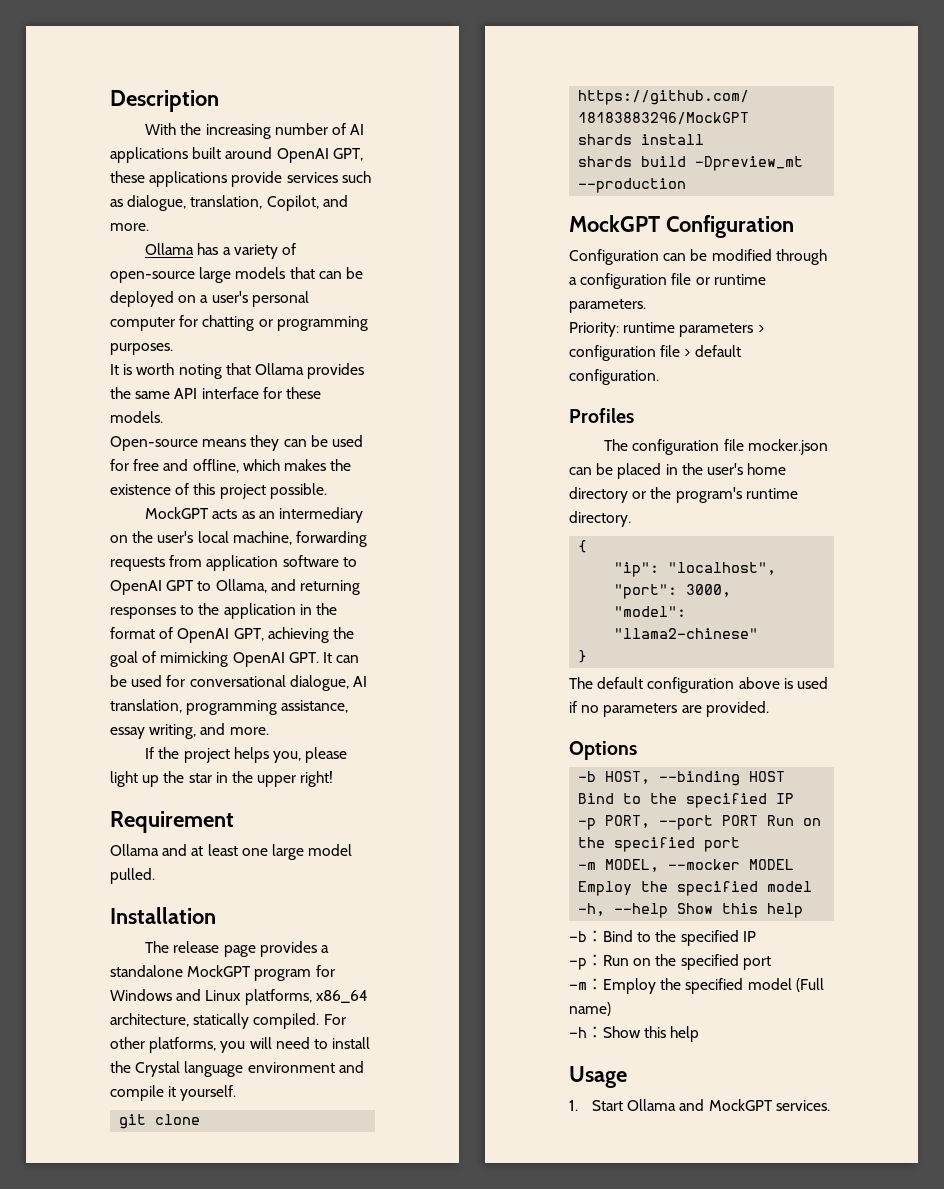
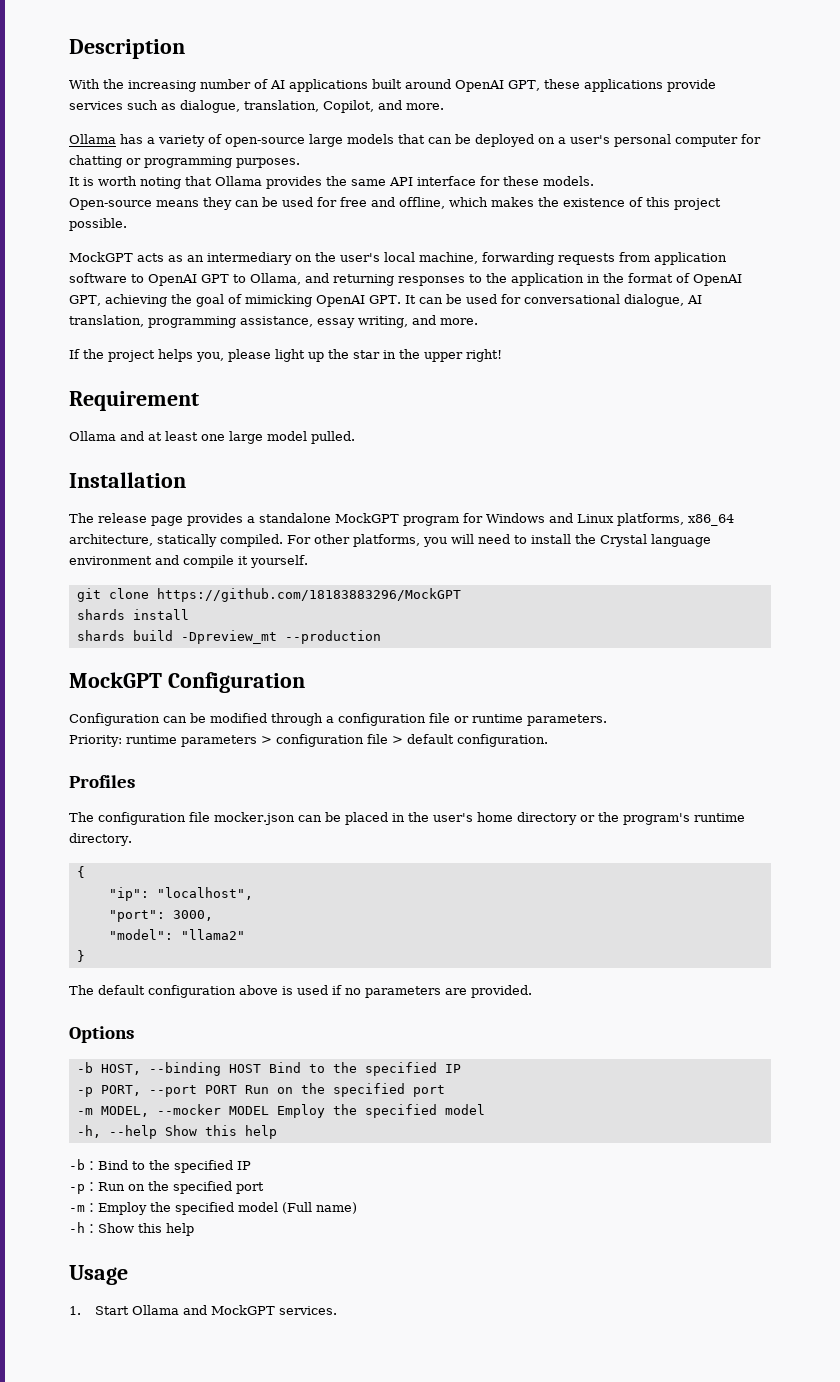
[614,628,759,639] "llama2-chinese" -> [180,929,245,940] "llama2"

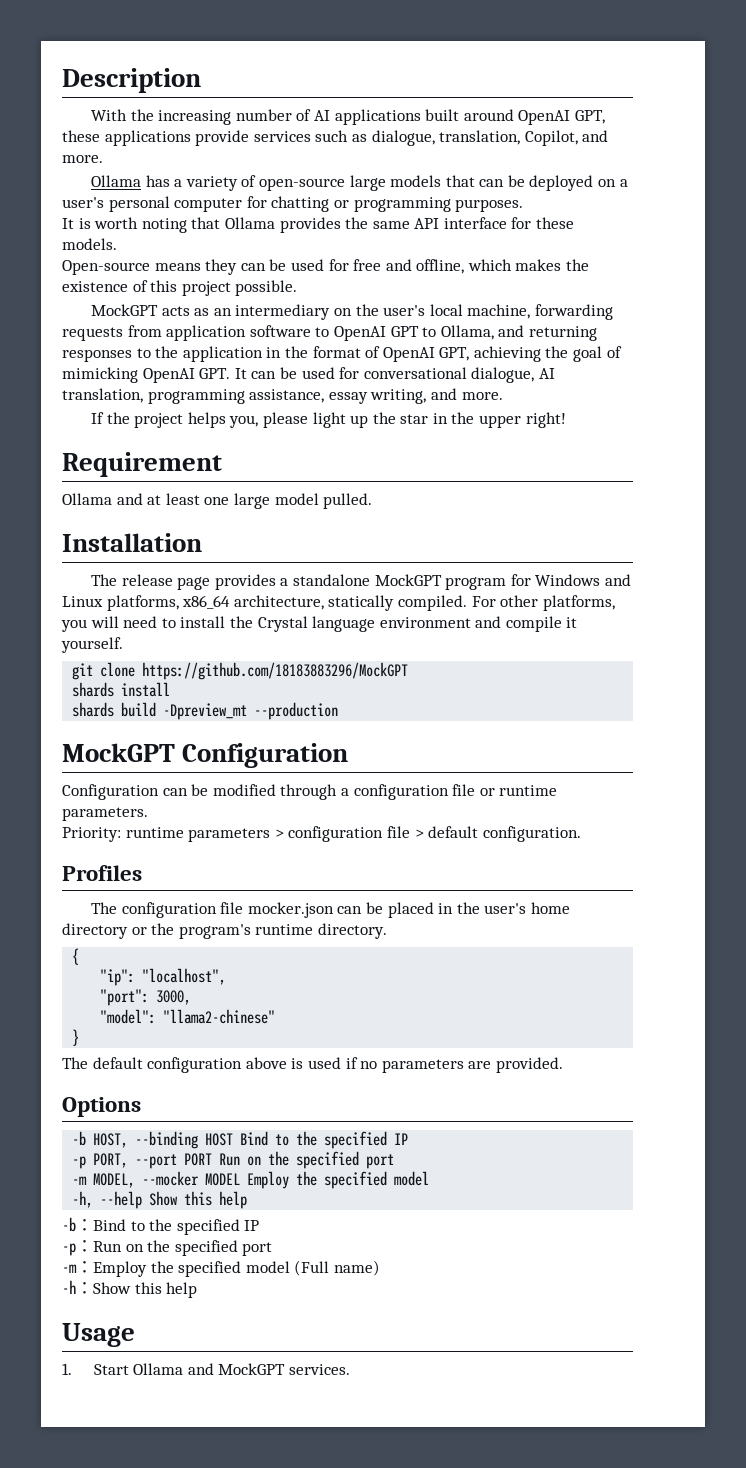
[180,929,245,940] "llama2" -> [163,1009,276,1024] "llama2-chinese"

